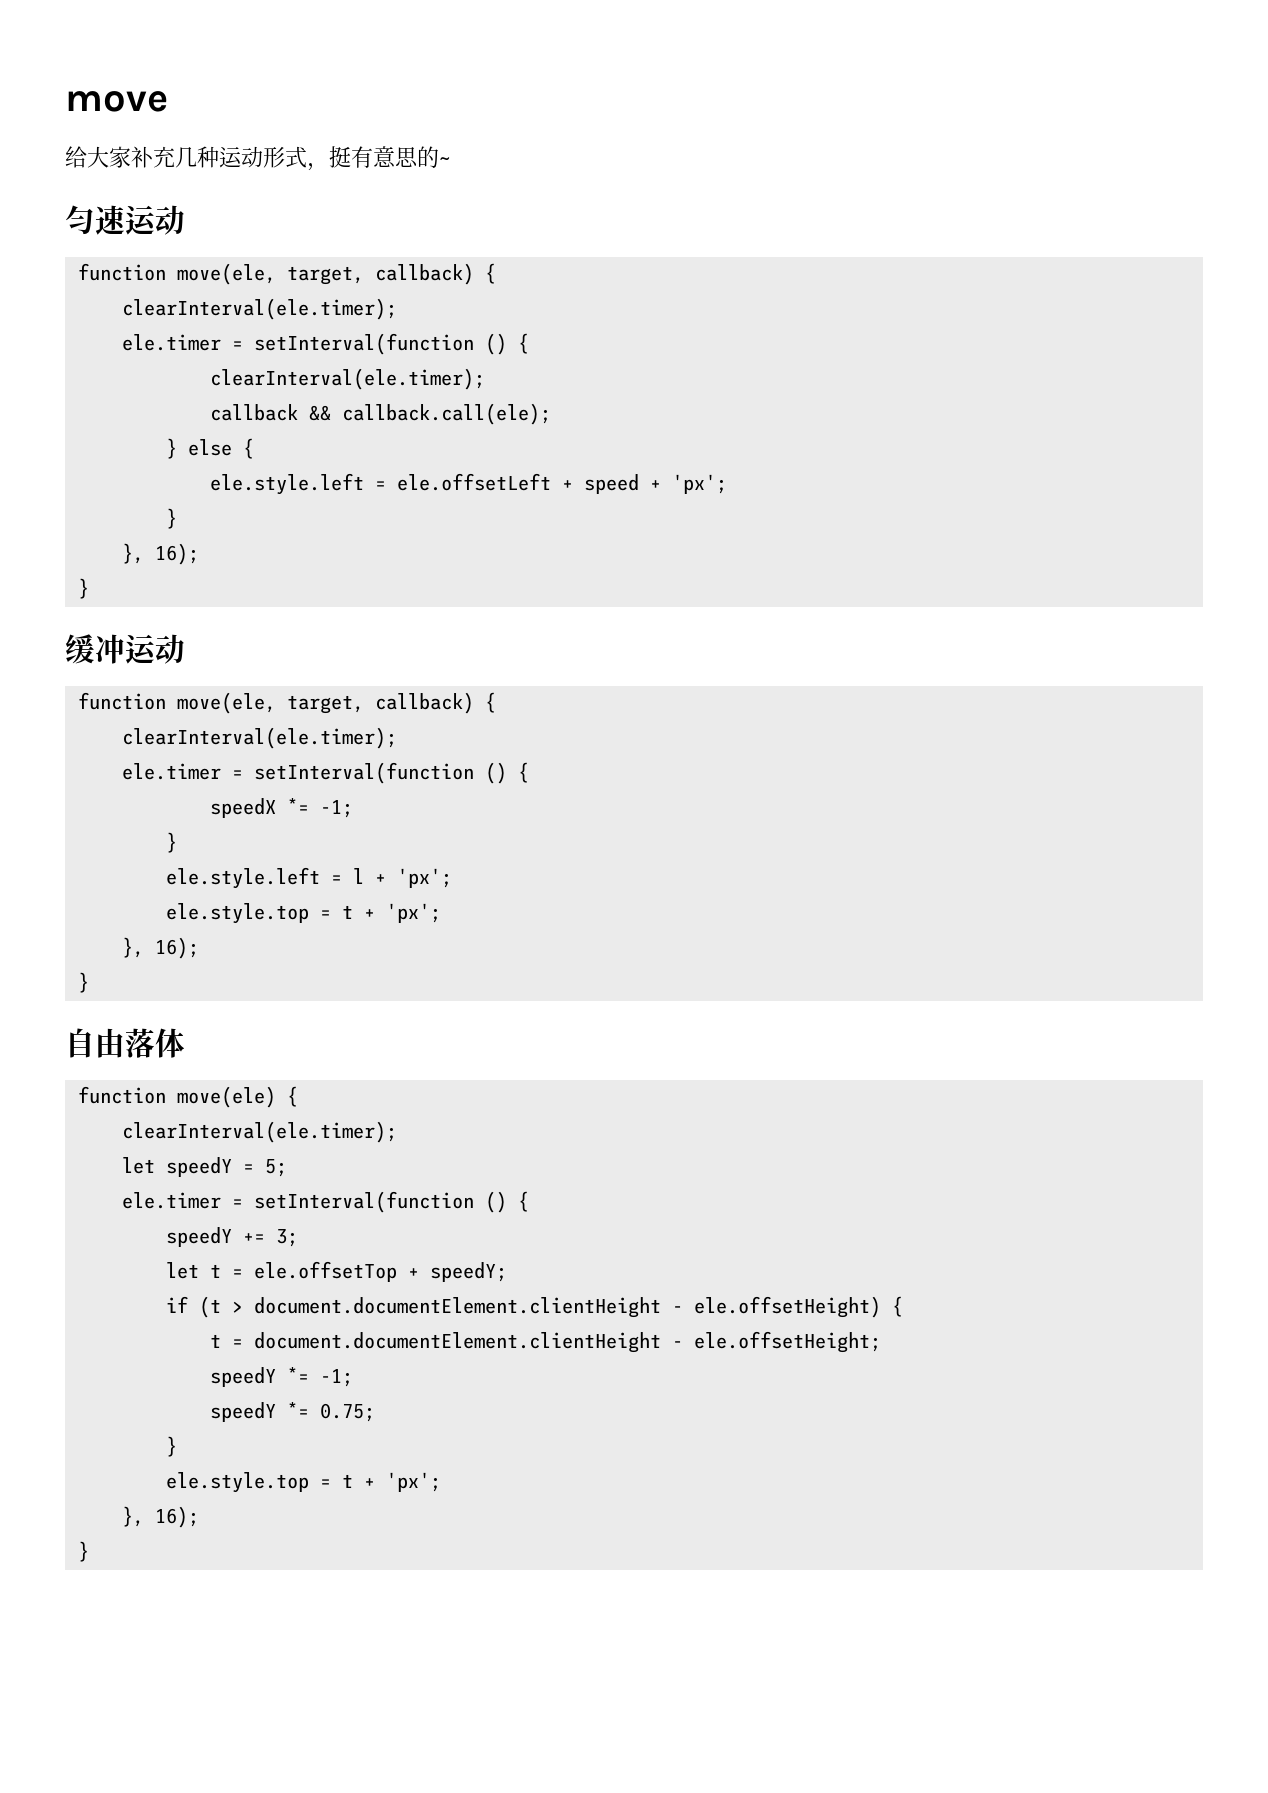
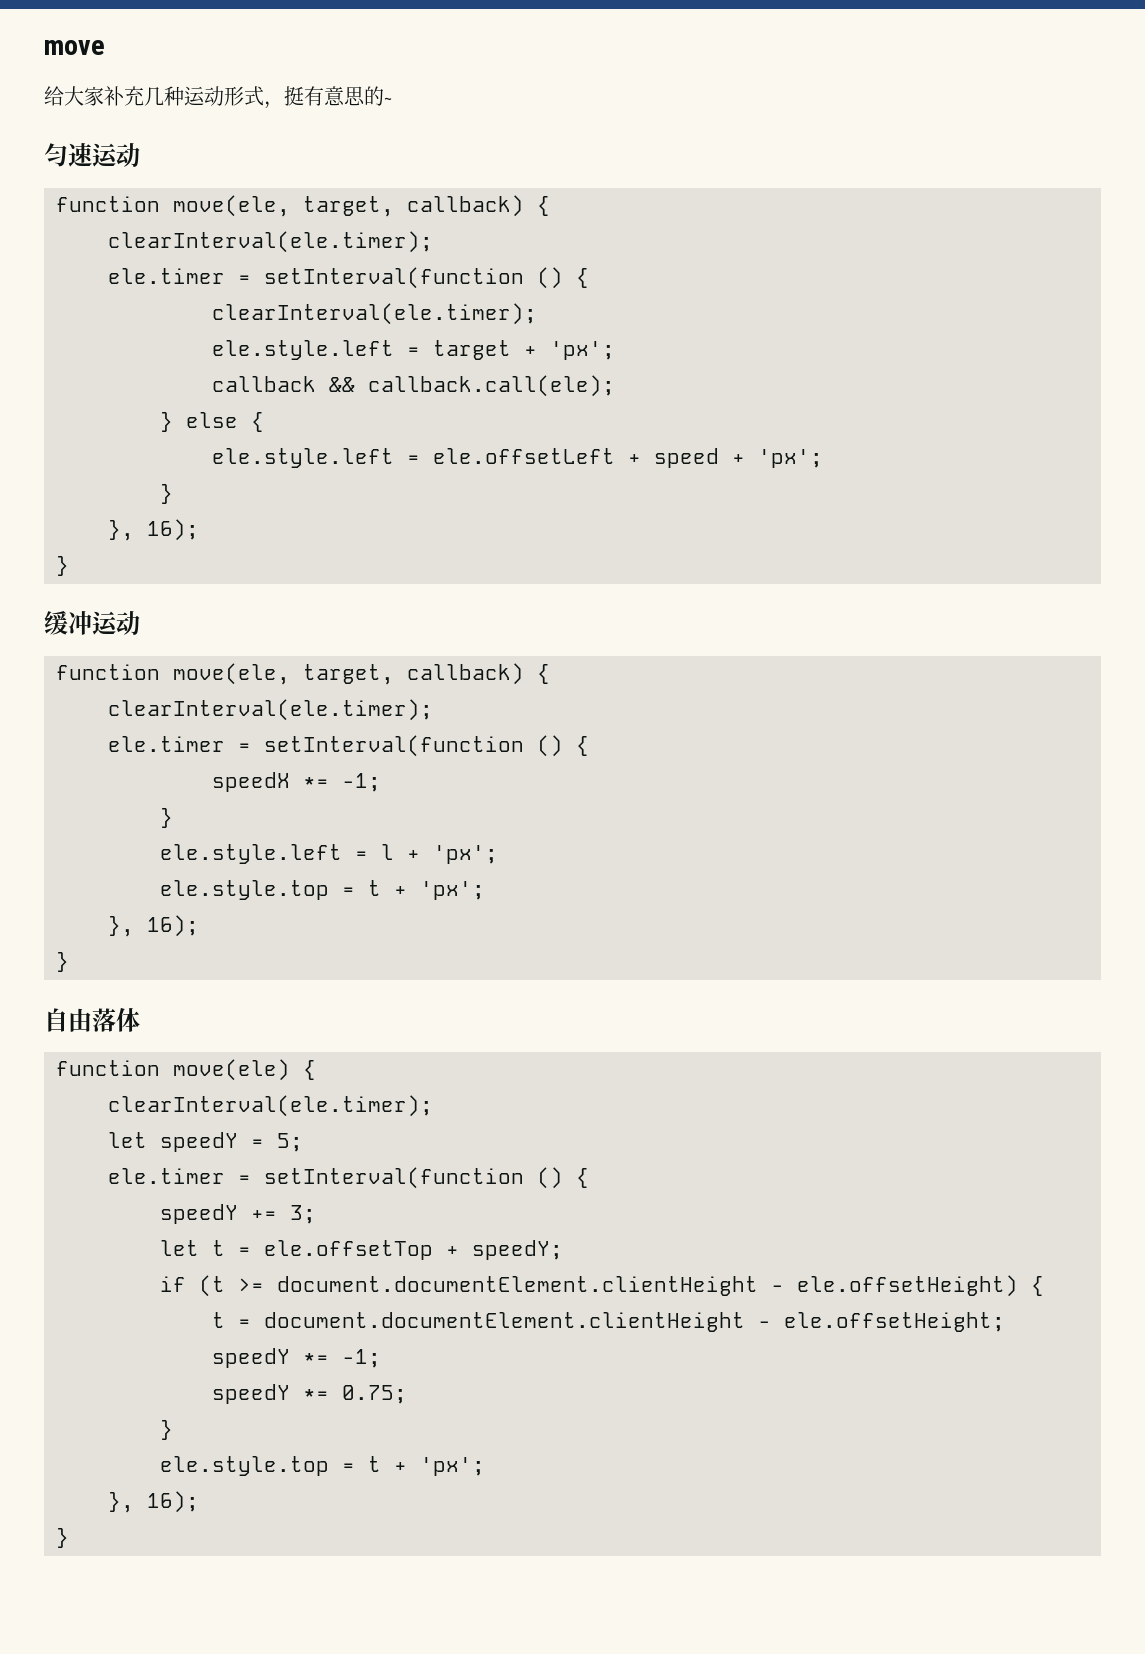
(486, 379) none -> [212,340,615,360] // ele.style.left = target + 'px';
[232,1301,244,1313] > -> [238,1278,264,1292] >=

